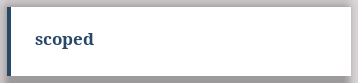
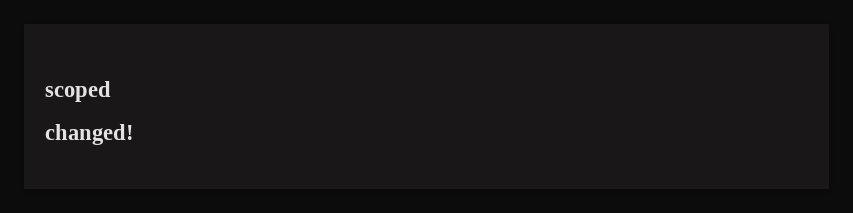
(94, 41) none -> [45,124,134,145] // changed!

